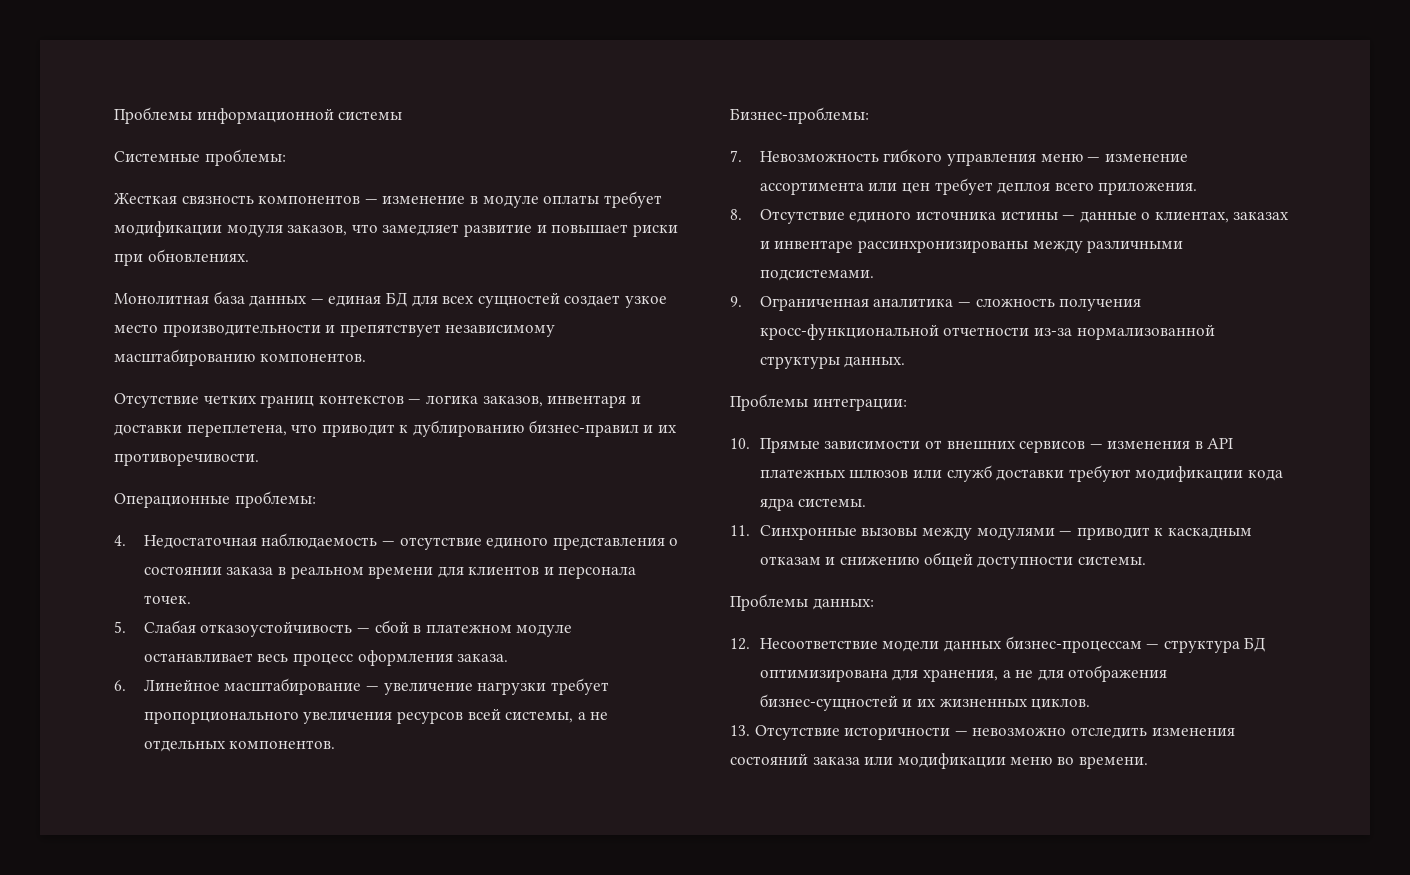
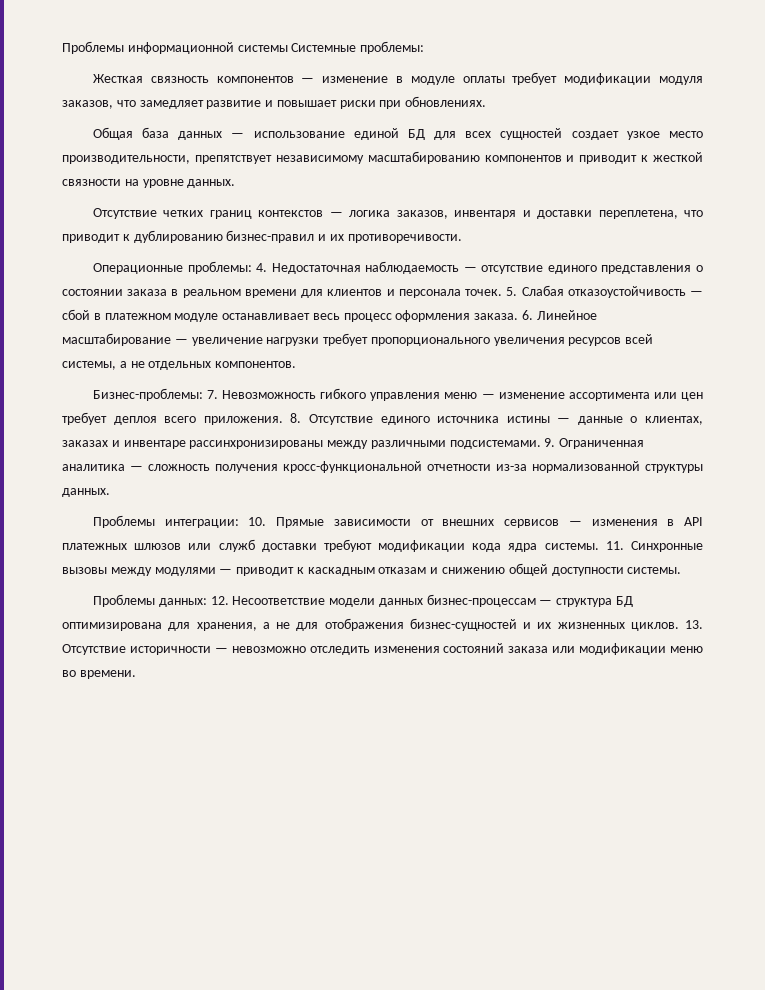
(403, 115) // -> (288, 48) none
[114,293,209,304] Монолитная -> [92,127,133,140] Общая
[328,295,382,307] единая -> [253,128,399,140] использование единой
[162,324,336,337] производительности и -> [62,155,190,164] производительности,
[259,353,366,362] компонентов. -> [484,152,703,164] [62,179,236,188] компонентов и приводит к жесткой связности на уровне данных.
(316, 499) // -> (252, 267) none
(191, 599) // -> (503, 292) none
(509, 658) // -> (519, 316) none
(869, 115) // -> (203, 394) none
(1198, 188) // -> (283, 420) none
(874, 275) // -> (541, 444) none
(907, 404) // -> (239, 523) none
(867, 502) // -> (599, 546) none
(874, 604) // -> (207, 602) none
(1091, 704) // -> (679, 626) none

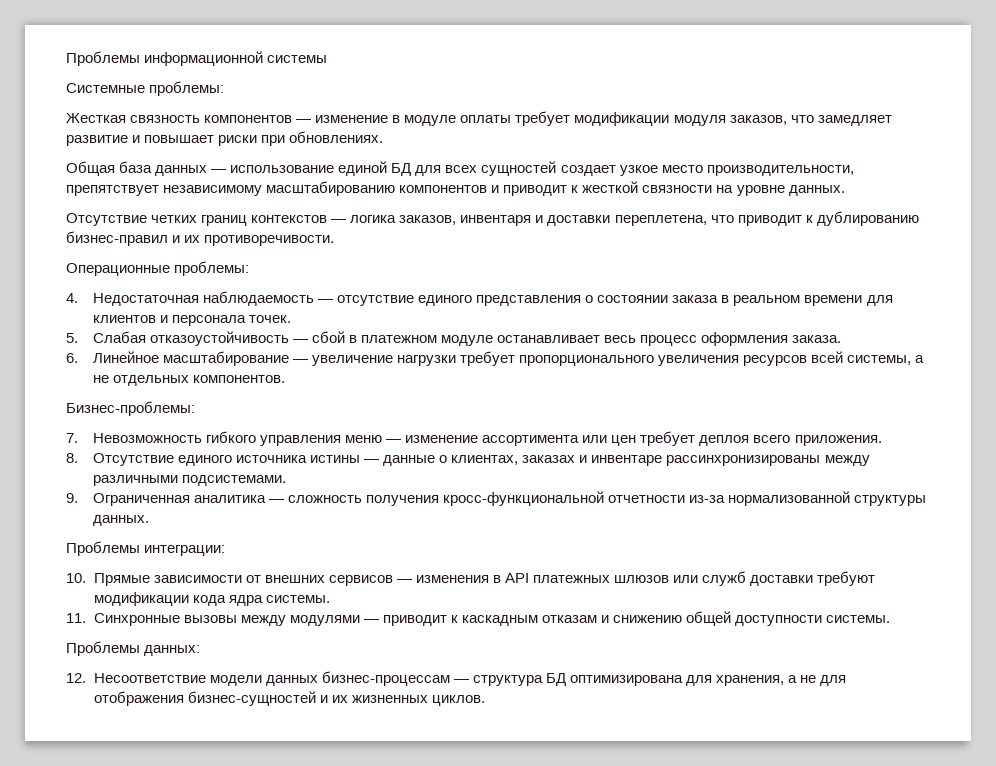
(288, 48) none -> (328, 59) //
(252, 267) none -> (250, 268) //
(503, 292) none -> (292, 319) //
(519, 316) none -> (842, 339) //
(203, 394) none -> (195, 408) //
(283, 420) none -> (882, 440) //
(541, 444) none -> (286, 480) //
(239, 523) none -> (226, 550) //
(599, 546) none -> (330, 599) //
(207, 602) none -> (201, 650) //
[685,620,703,629] [62,643,703,655] [62,670,136,679] 13. Отсутствие историчности — невозможно отследить изменения состояний заказа или модификации меню во времени. -> (485, 700) none

